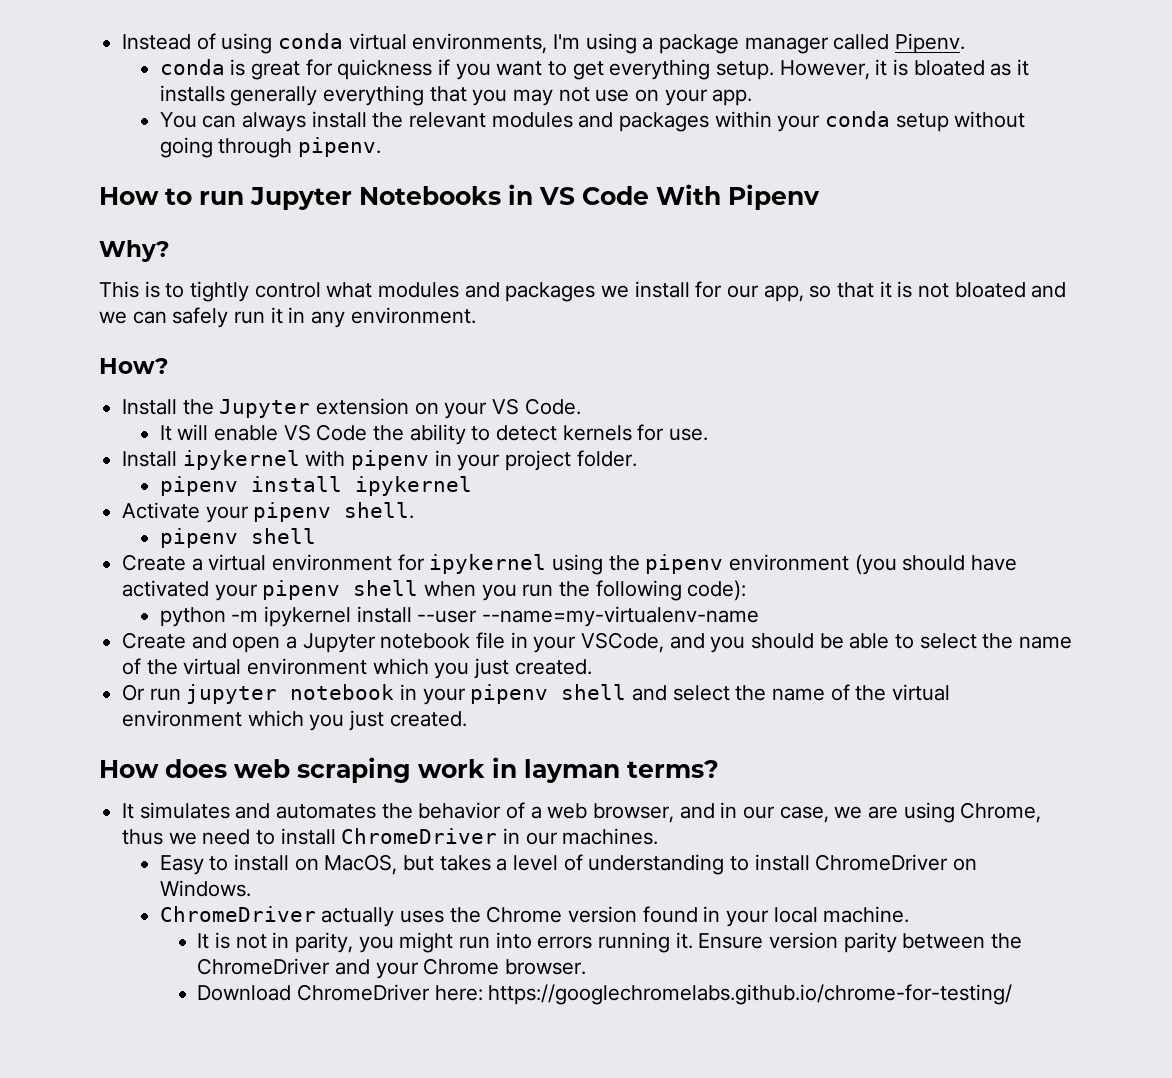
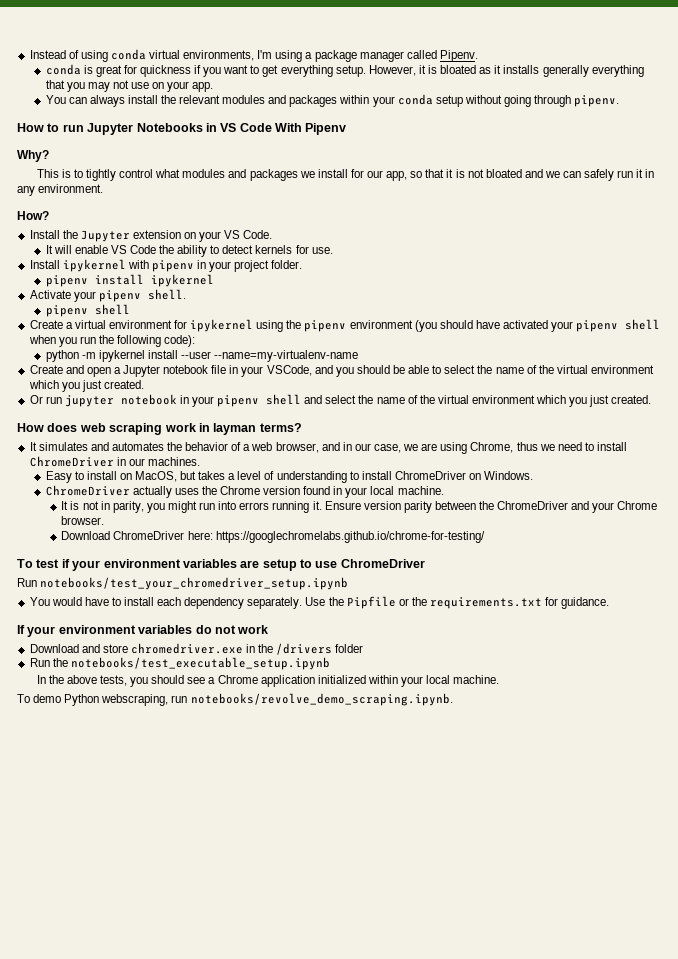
(1013, 994) none -> [17,559,425,571] [17,577,349,590] [29,596,610,609] [17,625,269,637] [29,643,364,655] [29,657,330,670] [36,675,500,687] [17,693,453,706] // To test if your environment variables are setup to use ChromeDriver // Run notebooks/test_your_chromedriver_setup.ipynb // You would have to install each dependency separately. Use the Pipfile or the requirements.txt for guidance. // If your environment variables do not work // Download and store chromedriver.exe in the /drivers folder // Run the notebooks/test_executable_setup.ipynb // In the above tests, you should see a Chrome application initialized within your local machine. // To demo Python webscraping, run notebooks/revolve_demo_scraping.ipynb.

